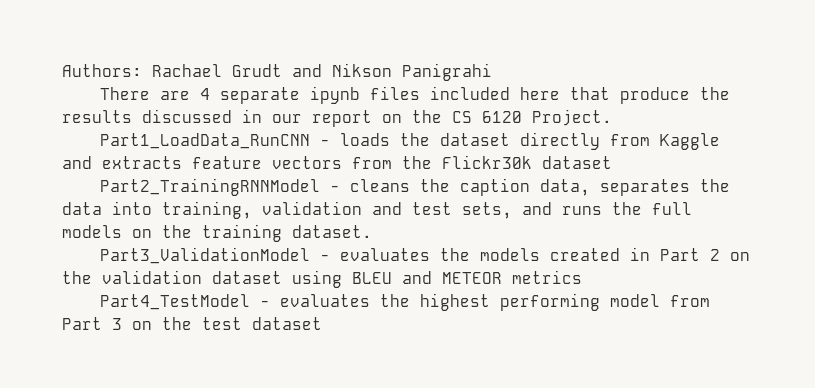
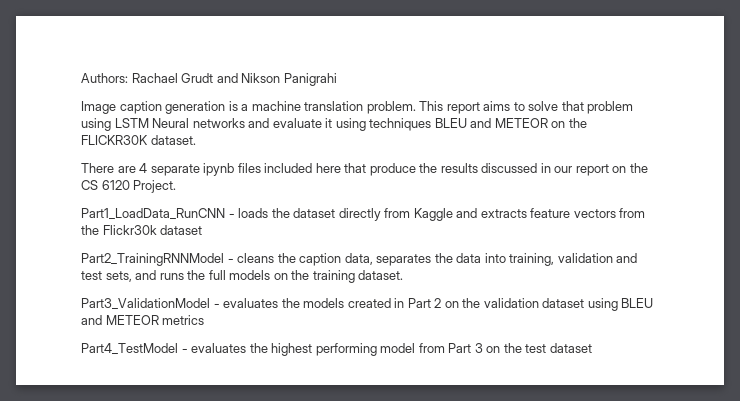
(492, 72) none -> [81,101,634,114] [81,118,587,131] [81,135,196,145] // Image caption generation is a machine translation problem. This report aims to solve that problem using LSTM Neural networks and evaluate it using techniques BLEU and METEOR on the FLICKR30K dataset.

